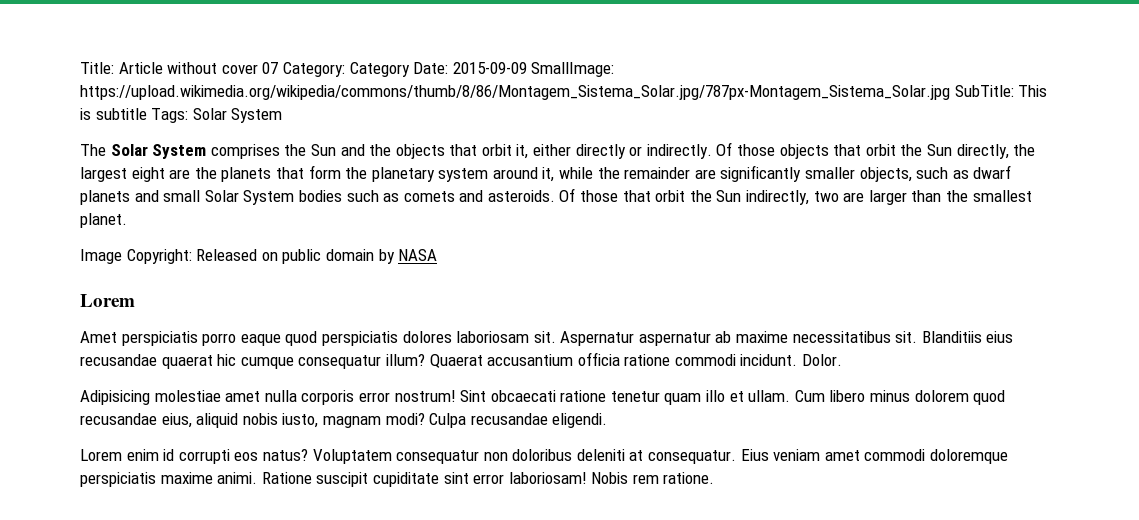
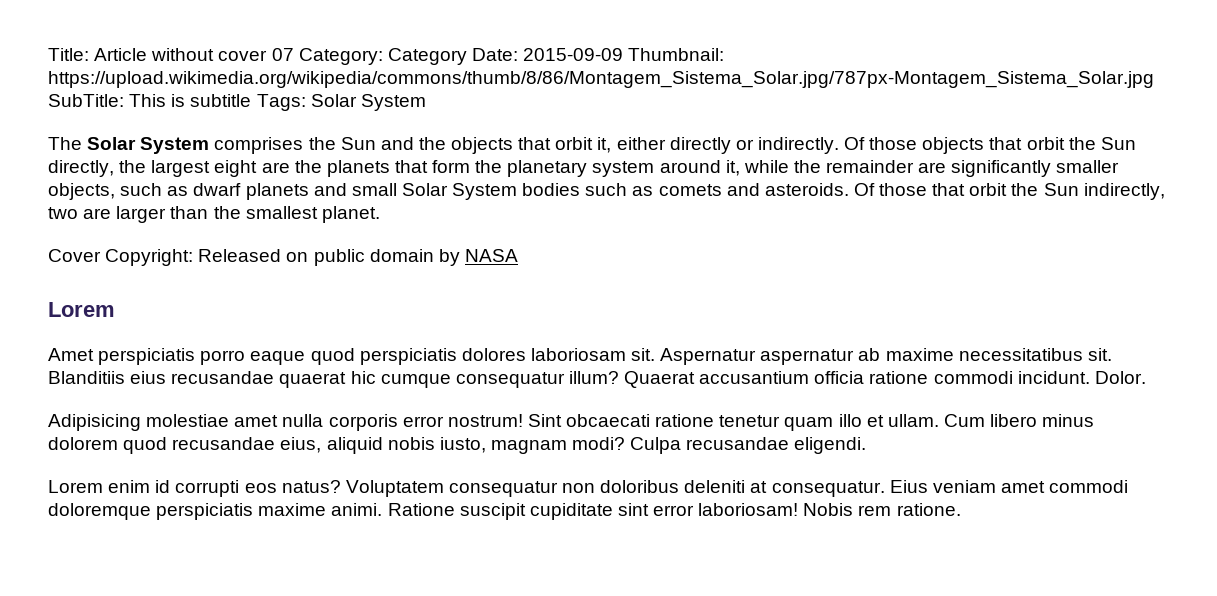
[531,62,615,77] SmallImage: -> [628,48,725,61] Thumbnail:
[80,249,122,264] Image -> [48,249,101,262] Cover

